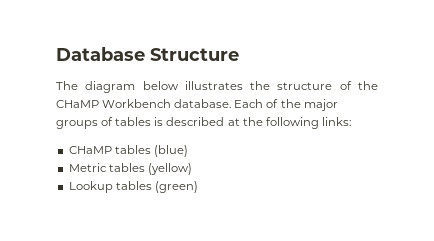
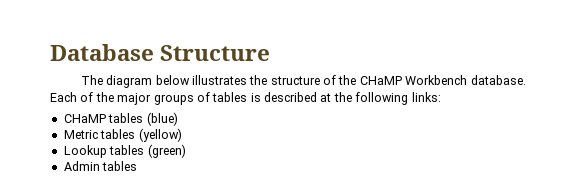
(198, 187) none -> [63,161,138,171] // Admin tables

